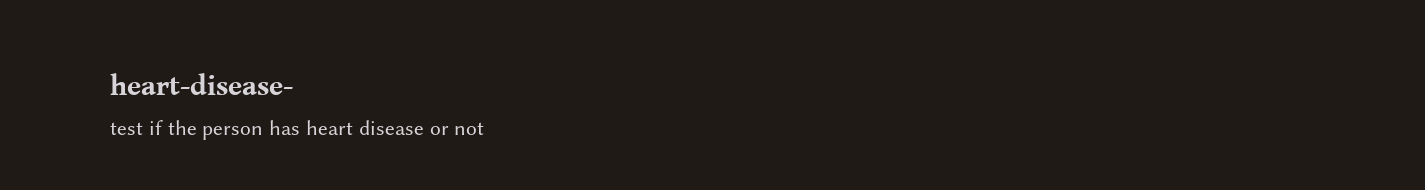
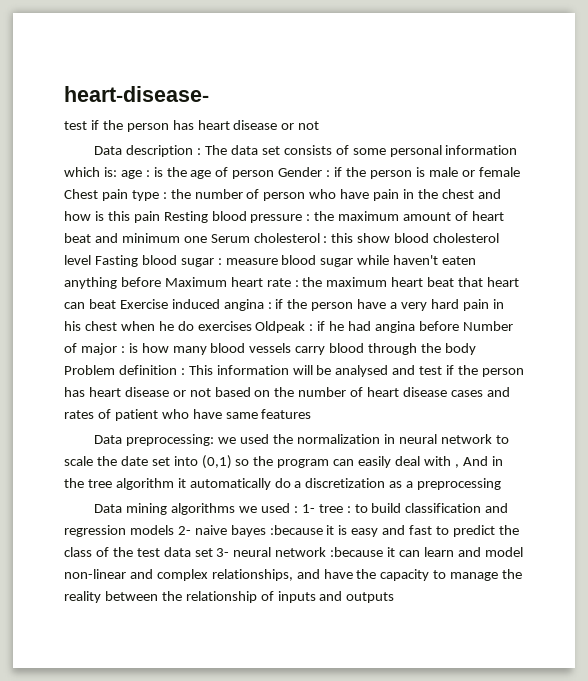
(485, 128) none -> [94,145,518,157] [64,167,520,179] [64,189,501,201] [64,211,504,223] [64,233,500,243] [64,255,477,267] [64,277,520,289] [64,299,504,311] [64,321,513,333] [64,343,476,355] [64,365,524,377] [64,387,510,397] [64,409,312,421] [94,434,509,446] [64,455,503,469] [64,478,502,490] [94,503,509,515] [64,525,519,537] [64,547,523,557] [64,569,523,581] [64,591,395,603] // Data description : The data set consists of some personal information which is: age : is the age of person Gender : if the person is male or female Chest pain type : the number of person who have pain in the chest and how is this pain Resting blood pressure : the maximum amount of heart beat and minimum one Serum cholesterol : this show blood cholesterol level Fasting blood sugar : measure blood sugar while haven't eaten anything before Maximum heart rate : the maximum heart beat that heart can beat Exercise induced angina : if the person have a very hard pain in his chest when he do exercises Oldpeak : if he had angina before Number of major : is how many blood vessels carry blood through the body Problem definition : This information will be analysed and test if the person has heart disease or not based on the number of heart disease cases and rates of patient who have same features // Data preprocessing: we used the normalization in neural network to scale the date set into (0,1) so the program can easily deal with , And in the tree algorithm it automatically do a discretization as a preprocessing // Data mining algorithms we used : 1- tree : to build classification and regression models 2- naive bayes :because it is easy and fast to predict the class of the test data set 3- neural network :because it can learn and model non-linear and complex relationships, and have the capacity to manage the reality between the relationship of inputs and outputs

